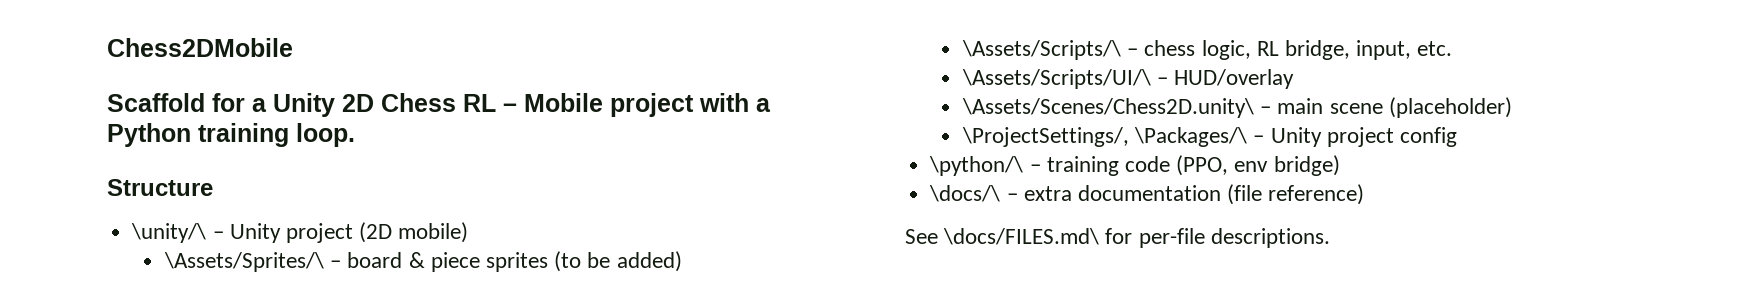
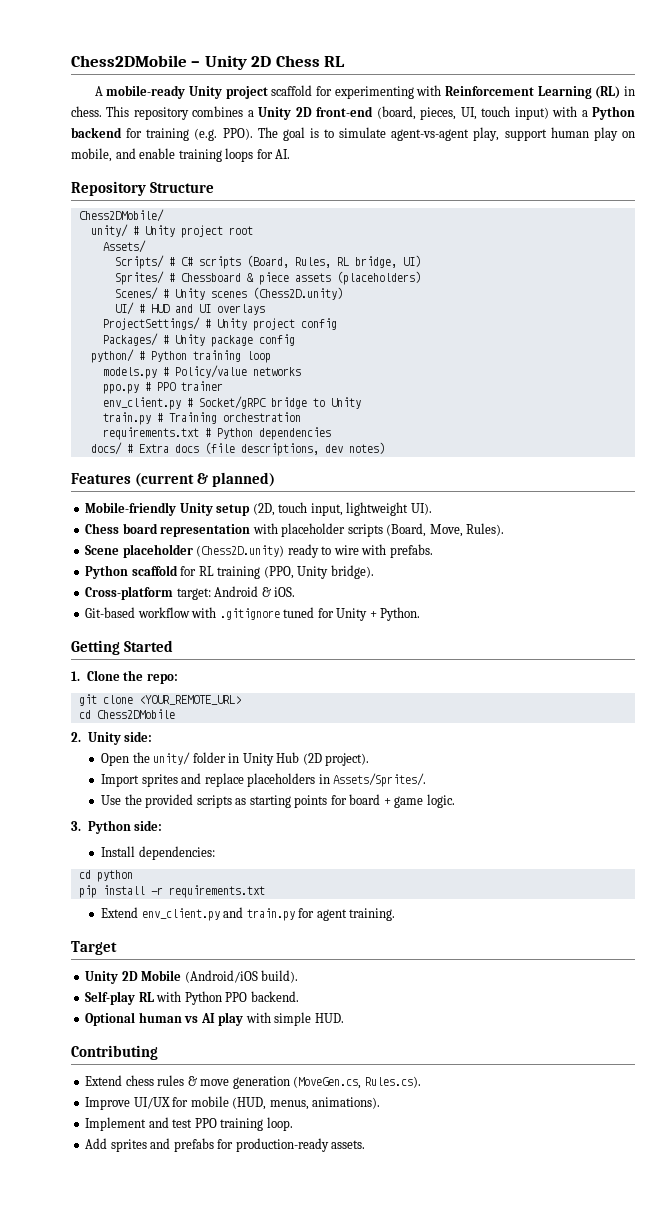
[107,38,293,57] [107,93,267,112] Chess2DMobile // Scaffold for a -> [71,55,201,67] Chess2DMobile –
[503,93,771,117] [107,123,355,147] [107,179,213,196] [131,222,469,243] [163,251,682,272] [961,40,1453,60] [961,69,1295,89] [961,97,1512,118] [961,127,1458,147] [929,155,1340,176] [929,184,1365,205] [905,228,1330,248] – Mobile project with a Python training loop. // Structure // \unity/\ – Unity project (2D mobile) // \Assets/Sprites/\ – board & piece sprites (to be added) // \Assets/Scripts/\ – chess logic, RL bridge, input, etc. // \Assets/Scripts/UI/\ – HUD/overlay // \Assets/Scenes/Chess2D.unity\ – main scene (placeholder) // \ProjectSettings/, \Packages/\ – Unity project config // \python/\ – training code (PPO, env bridge) // \docs/\ – extra documentation (file reference) // See \docs/FILES.md\ for per-file descriptions. -> [94,85,635,99] [71,106,636,120] [71,127,635,141] [71,148,291,162] [71,181,215,196] [78,209,164,222] [90,224,253,238] [102,240,146,253] [114,255,421,269] [114,271,421,285] [114,287,343,300] [114,302,265,315] [102,317,337,331] [102,333,295,347] [90,349,271,363] [102,365,301,379] [102,381,223,394] [102,396,361,410] [102,412,301,425] [102,427,331,440] [90,442,385,456] [71,472,276,487] [85,502,432,516] [85,523,505,537] [85,544,433,558] [85,565,374,579] [85,586,296,600] [85,607,421,621] [71,640,174,655] [71,670,178,684] [78,694,241,706] [78,709,175,719] [71,731,153,745] [101,752,370,766] [101,773,427,787] [101,794,455,808] [71,820,163,834] [101,846,215,860] [78,870,133,882] [78,885,265,898] [101,907,396,921] [71,941,117,955] [85,970,299,984] [85,991,299,1005] [85,1012,344,1026] [71,1045,158,1060] [85,1075,421,1089] [85,1096,381,1110] [85,1117,293,1131] [85,1138,366,1152] // A mobile-ready Unity project scaffold for experimenting with Reinforcement Learning (RL) in chess. This repository combines a Unity 2D front-end (board, pieces, UI, touch input) with a Python backend for training (e.g. PPO). The goal is to simulate agent-vs-agent play, support human play on mobile, and enable training loops for AI. // Repository Structure // Chess2DMobile/ // unity/ # Unity project root // Assets/ // Scripts/ # C# scripts (Board, Rules, RL bridge, UI) // Sprites/ # Chessboard & piece assets (placeholders) // Scenes/ # Unity scenes (Chess2D.unity) // UI/ # HUD and UI overlays // ProjectSettings/ # Unity project config // Packages/ # Unity package config // python/ # Python training loop // models.py # Policy/value networks // ppo.py # PPO trainer // env_client.py # Socket/gRPC bridge to Unity // train.py # Training orchestration // requirements.txt # Python dependencies // docs/ # Extra docs (file descriptions, dev notes) // Features (current & planned) // Mobile-friendly Unity setup (2D, touch input, lightweight UI). // Chess board representation with placeholder scripts (Board, Move, Rules). // Scene placeholder (Chess2D.unity) ready to wire with prefabs. // Python scaffold for RL training (PPO, Unity bridge). // Cross-platform target: Android & iOS. // Git-based workflow with .gitignore tuned for Unity + Python. // Getting Started // 1. Clone the repo: // git clone <YOUR_REMOTE_URL> // cd Chess2DMobile // 2. Unity side: // Open the unity/ folder in Unity Hub (2D project). // Import sprites and replace placeholders in Assets/Sprites/. // Use the provided scripts as starting points for board + game logic. // 3. Python side: // Install dependencies: // cd python // pip install -r requirements.txt // Extend env_client.py and train.py for agent training. // Target // Unity 2D Mobile (Android/iOS build). // Self-play RL with Python PPO backend. // Optional human vs AI play with simple HUD. // Contributing // Extend chess rules & move generation (MoveGen.cs, Rules.cs). // Improve UI/UX for mobile (HUD, menus, animations). // Implement and test PPO training loop. // Add sprites and prefabs for production-ready assets.

